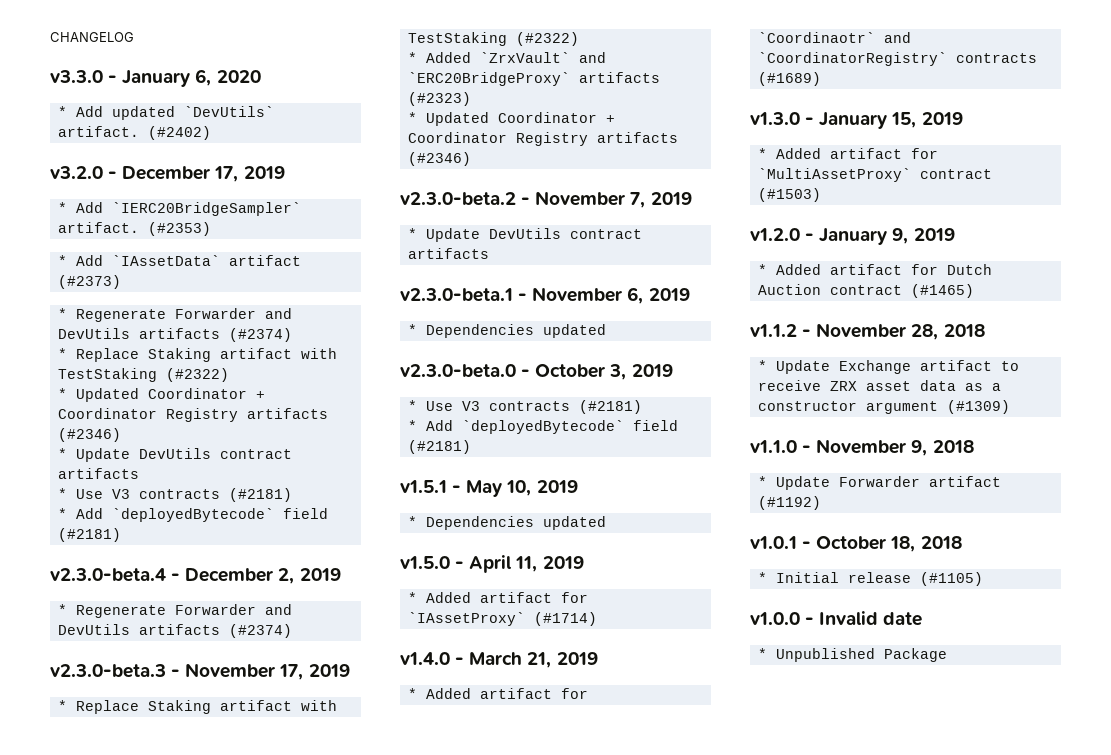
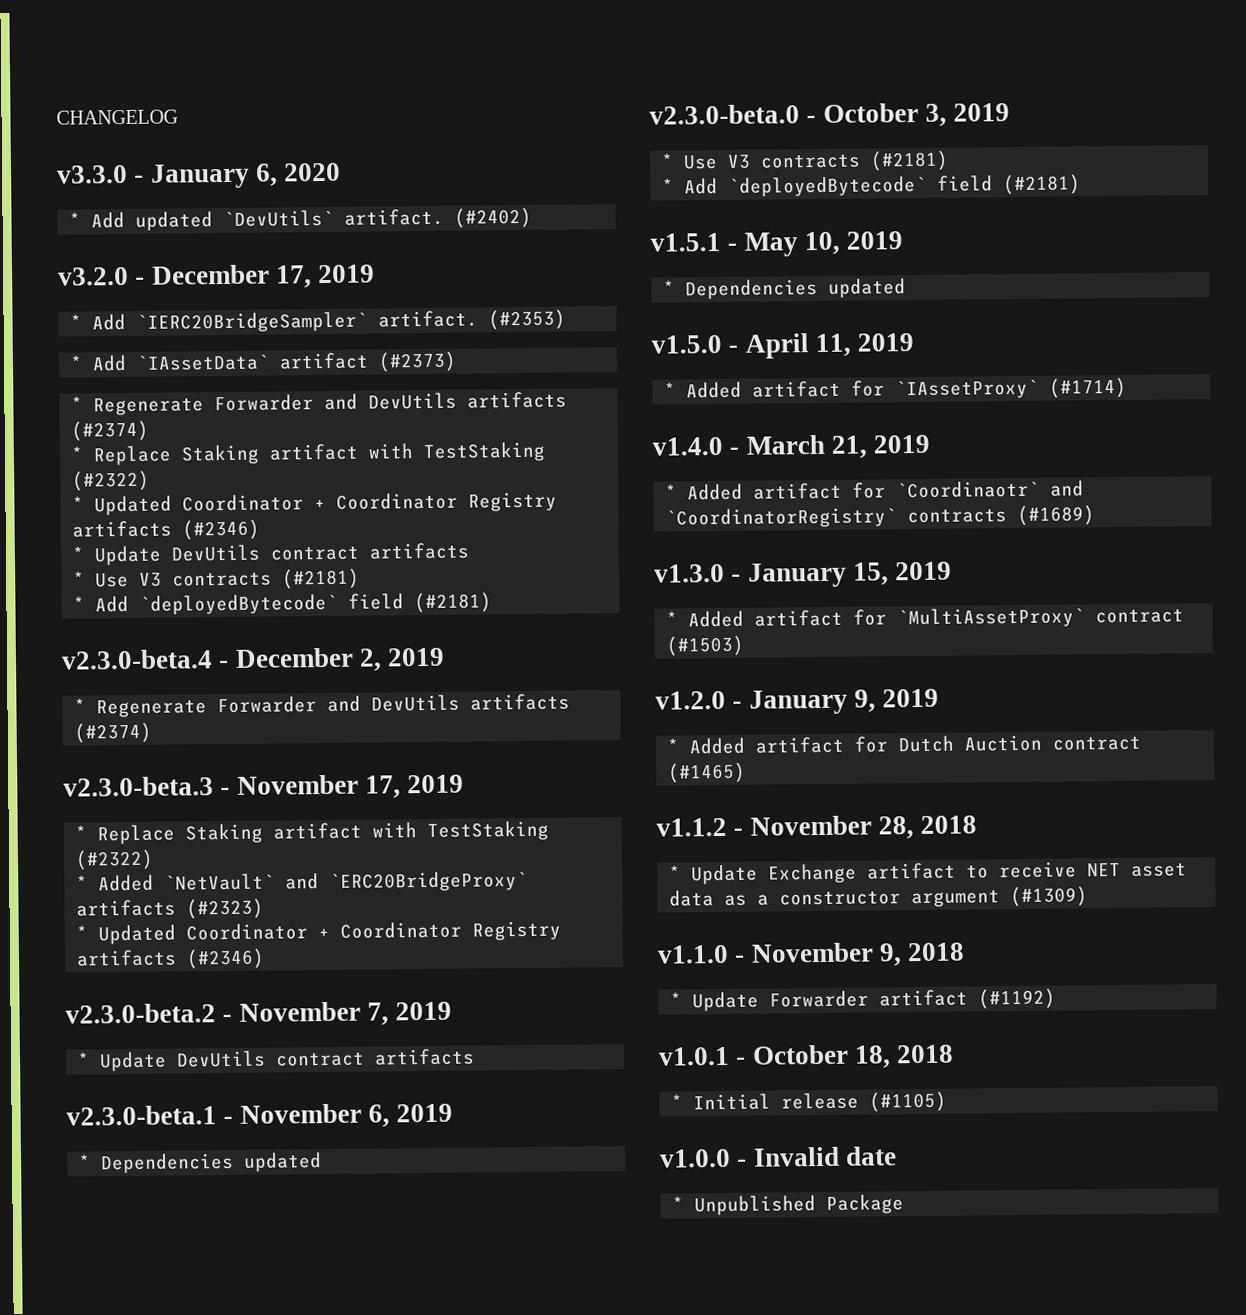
[479,52,570,63] `ZrxVault` -> [164,873,275,891] `NetVault`
[829,381,857,391] ZRX -> [1087,862,1121,877] NET

